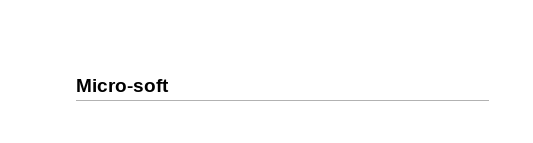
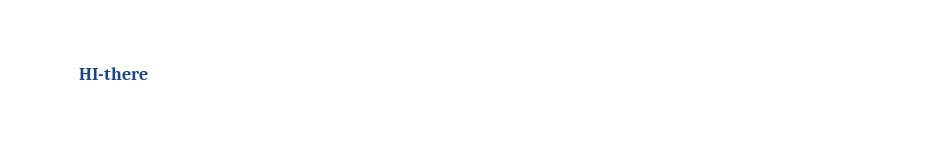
[76,79,169,92] Micro-soft -> [79,67,148,80] HI-there

